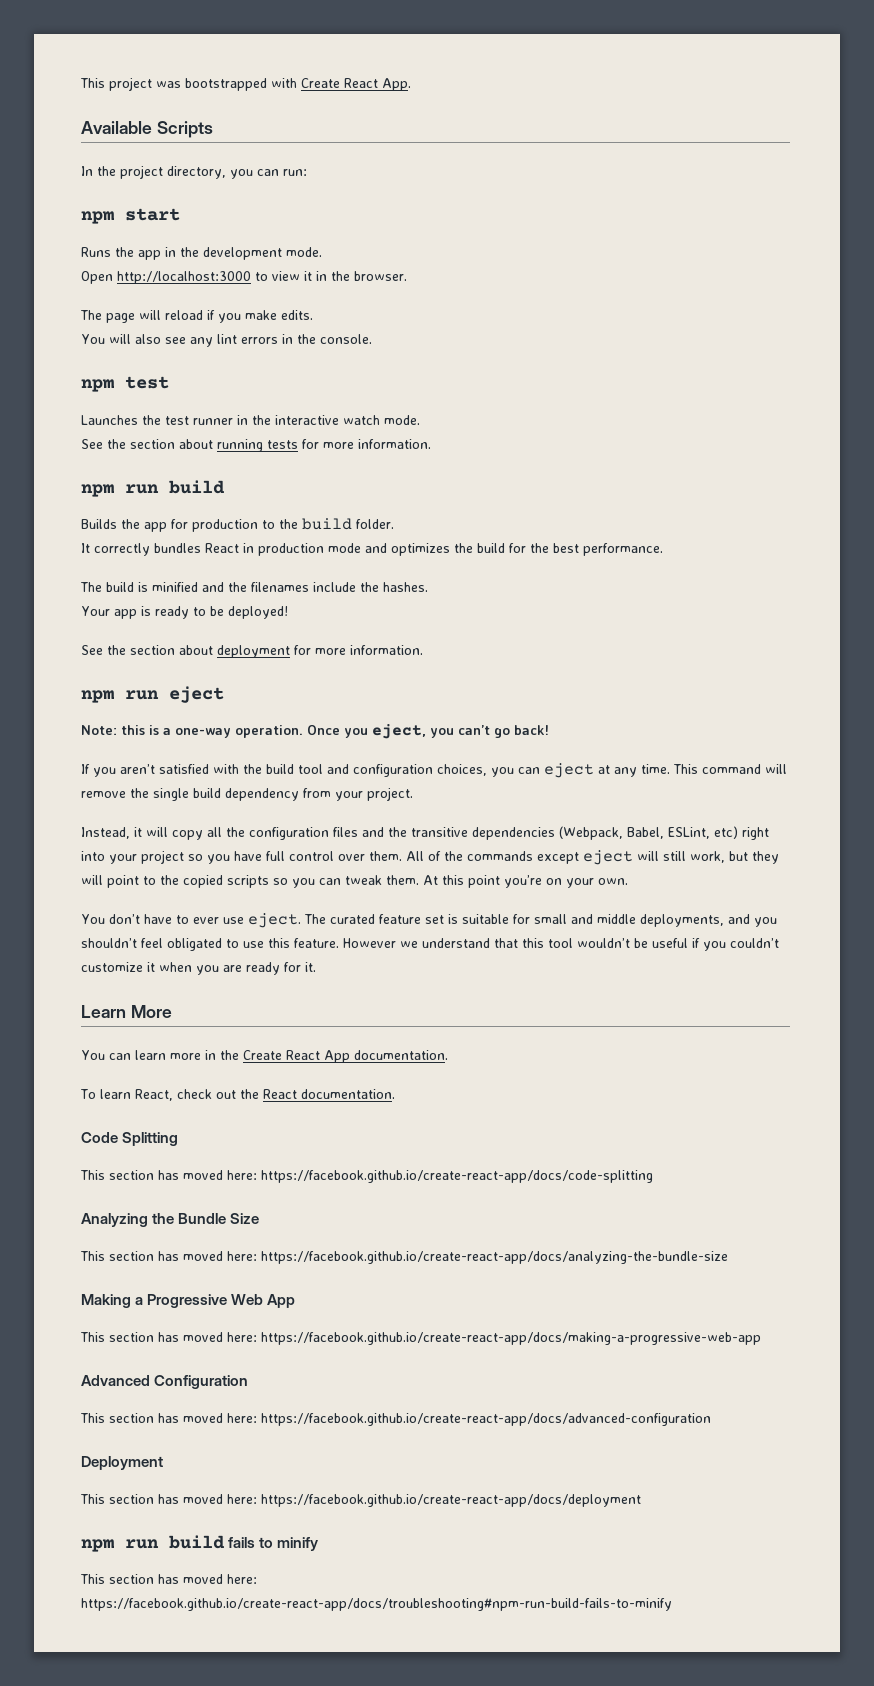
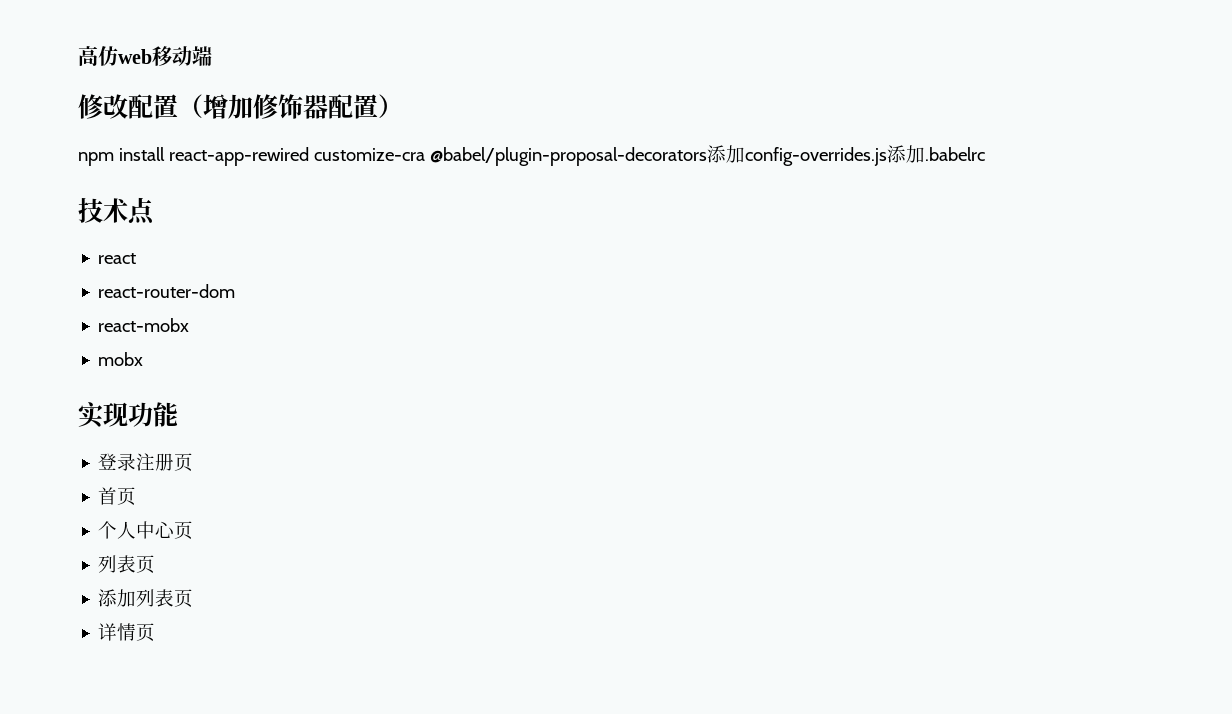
[80,77,411,91] [81,121,213,138] [81,165,307,179] [81,208,180,224] [81,247,322,260] [81,271,407,284] [80,310,313,323] [81,334,372,347] [81,376,169,392] [81,415,420,425] [81,439,431,452] [81,480,225,497] [81,518,394,532] [81,543,663,556] [80,582,428,592] [81,606,288,619] [81,645,423,658] [81,686,224,703] [81,724,549,739] [81,763,787,778] [81,787,413,801] [81,826,769,840] [81,850,779,865] [81,875,628,888] [81,913,777,928] [81,938,779,951] [81,962,316,975] [81,1005,172,1018] [81,1050,448,1063] [80,1089,395,1101] [81,1132,179,1146] [80,1170,653,1183] [81,1213,260,1227] [80,1251,728,1264] [81,1294,296,1308] [80,1332,761,1345] [81,1375,249,1389] [80,1413,711,1426] [81,1456,163,1470] [80,1494,641,1507] [81,1535,319,1552] [80,1574,257,1584] [81,1598,672,1611] This project was bootstrapped with Create React App. // Available Scripts // In the project directory, you can run: // npm start // Runs the app in the development mode. // Open http://localhost:3000 to view it in the browser. // The page will reload if you make edits. // You will also see any lint errors in the console. // npm test // Launches the test runner in the interactive watch mode. // See the section about running tests for more information. // npm run build // Builds the app for production to the build folder. // It correctly bundles React in production mode and optimizes the build for the best performance. // The build is minified and the filenames include the hashes. // Your app is ready to be deployed! // See the section about deployment for more information. // npm run eject // Note: this is a one-way operation. Once you eject, you can’t go back! // If you aren’t satisfied with the build tool and configuration choices, you can eject at any time. This command will remove the single build dependency from your project. // Instead, it will copy all the configuration files and the transitive dependencies (Webpack, Babel, ESLint, etc) right into your project so you have full control over them. All of the commands except eject will still work, but they will point to the copied scripts so you can tweak them. At this point you’re on your own. // You don’t have to ever use eject. The curated feature set is suitable for small and middle deployments, and you shouldn’t feel obligated to use this feature. However we understand that this tool wouldn’t be useful if you couldn’t customize it when you are ready for it. // Learn More // You can learn more in the Create React App documentation. // To learn React, check out the React documentation. // Code Splitting // This section has moved here: https://facebook.github.io/create-react-app/docs/code-splitting // Analyzing the Bundle Size // This section has moved here: https://facebook.github.io/create-react-app/docs/analyzing-the-bundle-size // Making a Progressive Web App // This section has moved here: https://facebook.github.io/create-react-app/docs/making-a-progressive-web-app // Advanced Configuration // This section has moved here: https://facebook.github.io/create-react-app/docs/advanced-configuration // Deployment // This section has moved here: https://facebook.github.io/create-react-app/docs/deployment // npm run build fails to minify // This section has moved here: https://facebook.github.io/create-react-app/docs/troubleshooting#npm-run-build-fails-to-minify -> [78,46,212,66] [78,94,403,119] [78,145,985,166] [78,197,155,225] [98,253,137,264] [98,284,236,298] [98,318,190,332] [98,352,144,366] [78,402,178,428] [98,453,194,472] [98,487,137,506] [98,521,194,540] [98,555,156,574] [98,589,194,608] [98,623,156,642] 高仿web移动端 // 修改配置（增加修饰器配置） // npm install react-app-rewired customize-cra @babel/plugin-proposal-decorators添加config-overrides.js添加.babelrc // 技术点 // react // react-router-dom // react-mobx // mobx // 实现功能 // 登录注册页 // 首页 // 个人中心页 // 列表页 // 添加列表页 // 详情页

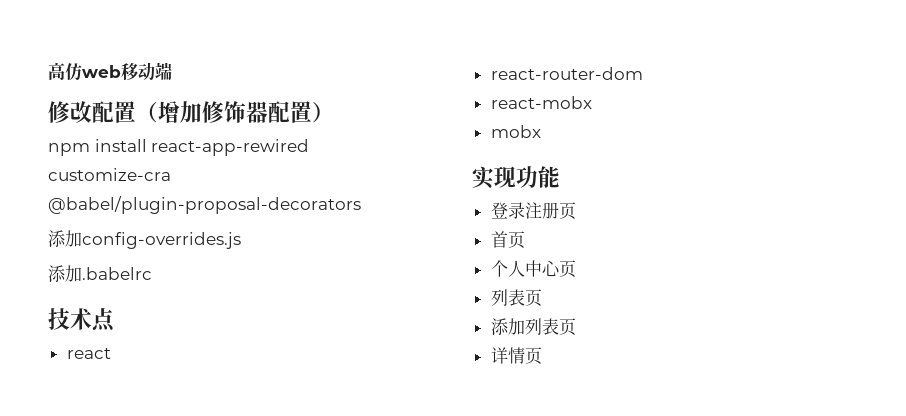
(707, 156) none -> (361, 205) //
(887, 156) none -> (241, 240) //

